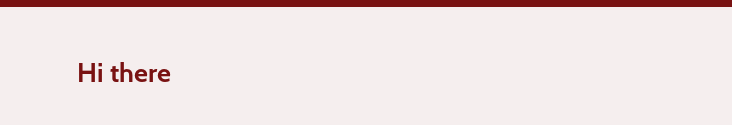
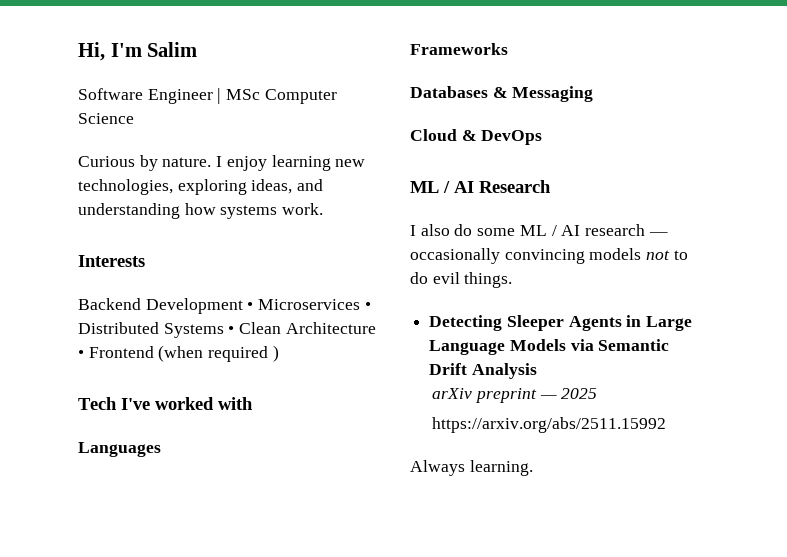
[77,62,172,82] Hi there -> [78,42,198,61] [78,88,337,104] [78,113,134,124] [78,155,366,171] [78,179,324,195] [78,203,324,219] [78,255,145,267] [78,298,371,314] [78,322,376,338] [78,345,279,362] [78,397,253,410] [78,442,161,457] [410,43,508,55] [410,86,594,102] [410,129,543,145] [410,180,551,193] [410,224,668,236] [410,248,688,264] [410,272,513,288] [429,315,693,331] [429,339,670,355] [429,363,537,379] [432,388,598,403] [432,417,667,433] [410,460,533,476] Hi, I'm Salim // Software Engineer | MSc Computer Science // Curious by nature. I enjoy learning new technologies, exploring ideas, and understanding how systems work. // Interests // Backend Development • Microservices • Distributed Systems • Clean Architecture • Frontend (when required ) // Tech I've worked with // Languages // Frameworks // Databases & Messaging // Cloud & DevOps // ML / AI Research // I also do some ML / AI research — occasionally convincing models not to do evil things. // Detecting Sleeper Agents in Large Language Models via Semantic Drift Analysis // arXiv preprint — 2025 // https://arxiv.org/abs/2511.15992 // Always learning.

